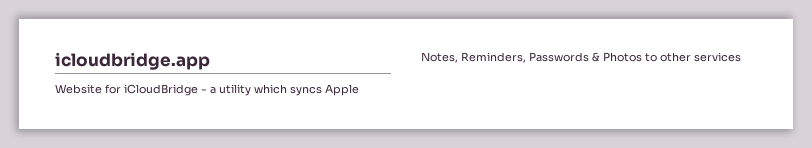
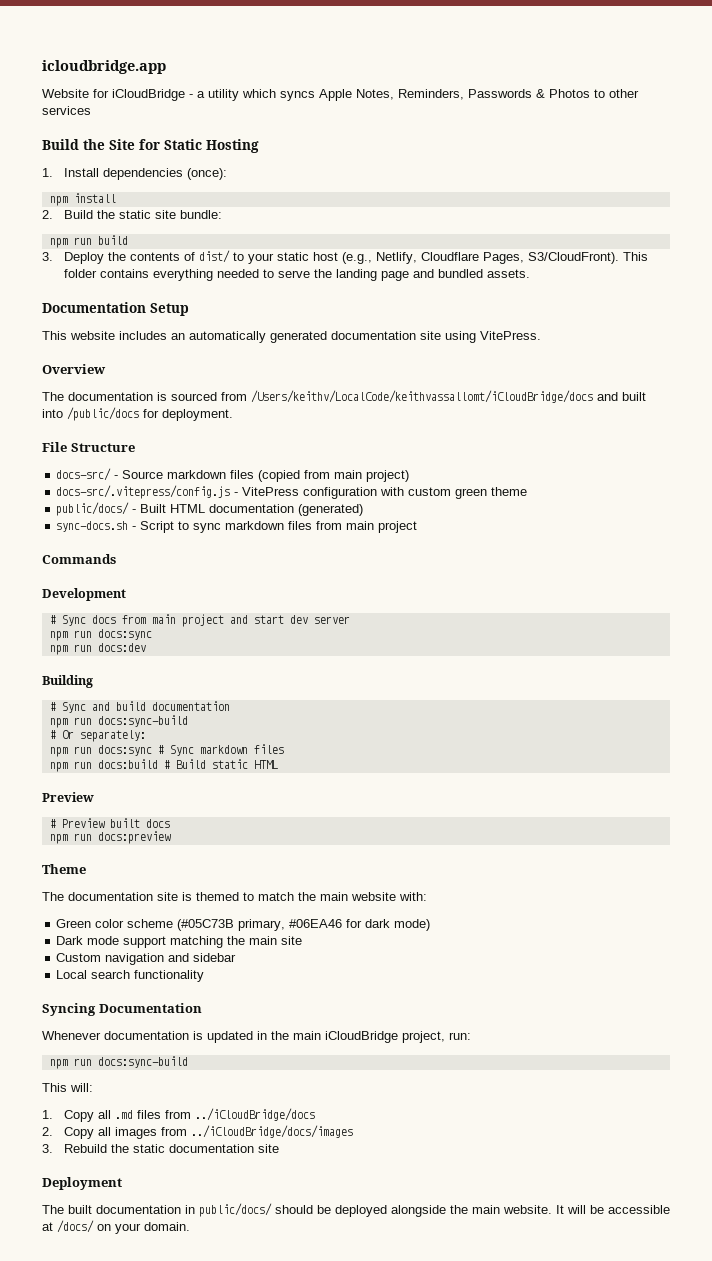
(741, 57) none -> [42,139,259,153] [42,168,228,180] [49,193,116,206] [42,210,223,219] [49,235,128,248] [42,250,649,264] [64,269,531,281] [42,302,189,316] [42,331,541,343] [42,364,106,374] [42,390,646,403] [42,407,233,421] [42,442,135,452] [56,468,410,482] [56,485,528,499] [56,502,364,516] [56,521,418,533] [42,554,116,564] [42,588,126,601] [49,614,350,627] [49,629,152,641] [49,643,146,655] [42,675,93,688] [49,701,230,713] [49,715,188,728] [49,730,146,742] [49,744,284,757] [49,759,278,772] [42,792,94,802] [49,818,170,828] [49,831,171,844] [42,864,86,874] [42,892,427,901] [56,919,431,931] [56,936,303,948] [56,953,237,965] [56,970,205,982] [42,1003,202,1016] [42,1031,471,1043] [49,1056,188,1069] [42,1083,93,1092] [42,1108,316,1122] [42,1125,354,1139] [42,1144,280,1153] [42,1177,122,1190] [42,1203,670,1217] [42,1220,190,1234] // Build the Site for Static Hosting // 1. Install dependencies (once): // npm install // 2. Build the static site bundle: // npm run build // 3. Deploy the contents of dist/ to your static host (e.g., Netlify, Cloudflare Pages, S3/CloudFront). This folder contains everything needed to serve the landing page and bundled assets. // Documentation Setup // This website includes an automatically generated documentation site using VitePress. // Overview // The documentation is sourced from /Users/keithv/LocalCode/keithvassallomt/iCloudBridge/docs and built into /public/docs for deployment. // File Structure // docs-src/ - Source markdown files (copied from main project) // docs-src/.vitepress/config.js - VitePress configuration with custom green theme // public/docs/ - Built HTML documentation (generated) // sync-docs.sh - Script to sync markdown files from main project // Commands // Development // # Sync docs from main project and start dev server // npm run docs:sync // npm run docs:dev // Building // # Sync and build documentation // npm run docs:sync-build // # Or separately: // npm run docs:sync # Sync markdown files // npm run docs:build # Build static HTML // Preview // # Preview built docs // npm run docs:preview // Theme // The documentation site is themed to match the main website with: // Green color scheme (#05C73B primary, #06EA46 for dark mode) // Dark mode support matching the main site // Custom navigation and sidebar // Local search functionality // Syncing Documentation // Whenever documentation is updated in the main iCloudBridge project, run: // npm run docs:sync-build // This will: // 1. Copy all .md files from ../iCloudBridge/docs // 2. Copy all images from ../iCloudBridge/docs/images // 3. Rebuild the static documentation site // Deployment // The built documentation in public/docs/ should be deployed alongside the main website. It will be accessible at /docs/ on your domain.

